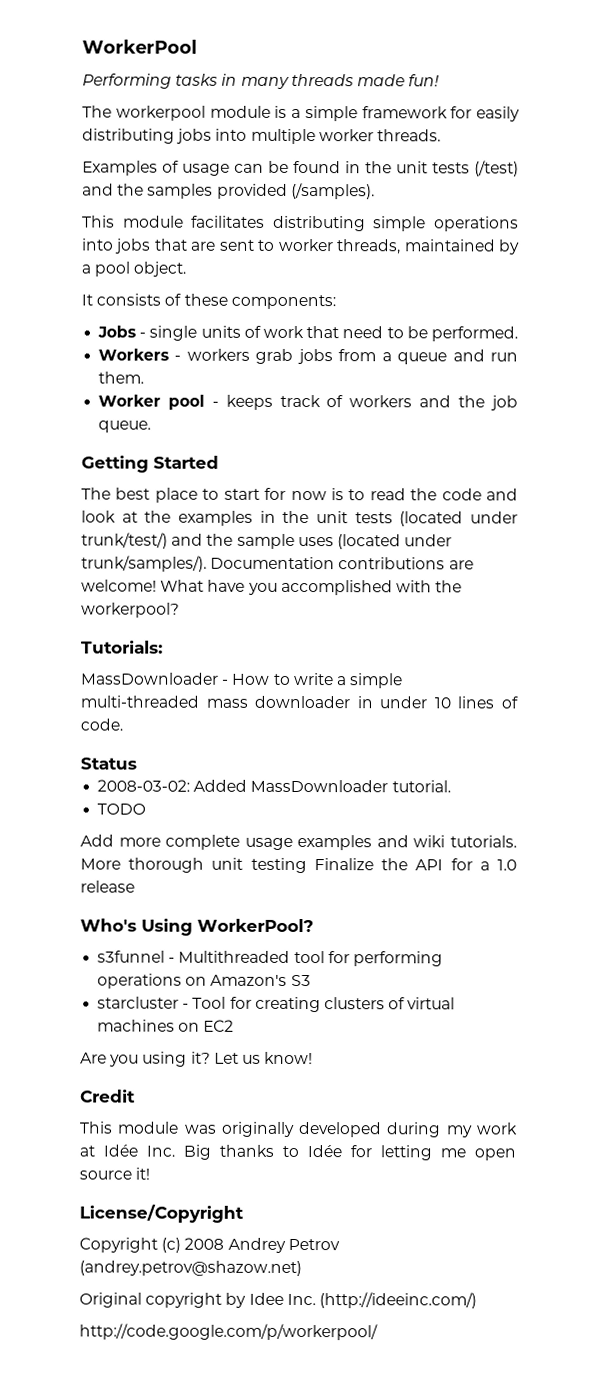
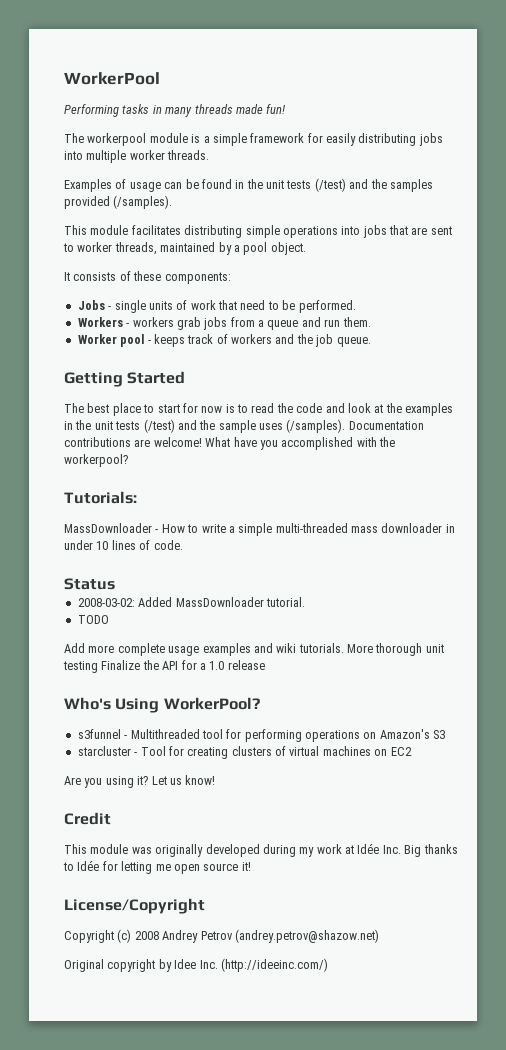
[399,511,518,527] [81,532,168,549] (located under trunk/test/) -> [143,419,175,433] (/test)
[336,534,453,550] [81,555,207,572] (located under trunk/samples/). -> [286,419,346,433] (/samples).
[79,1323,378,1341] // http://code.google.com/p/workerpool/ -> (328, 965) none

